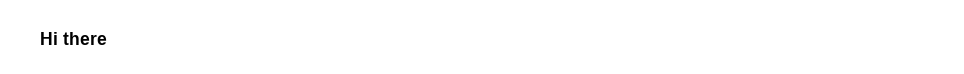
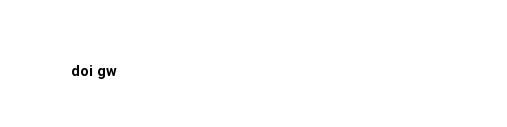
[40,32,107,45] Hi there -> [71,65,117,79] doi gw

